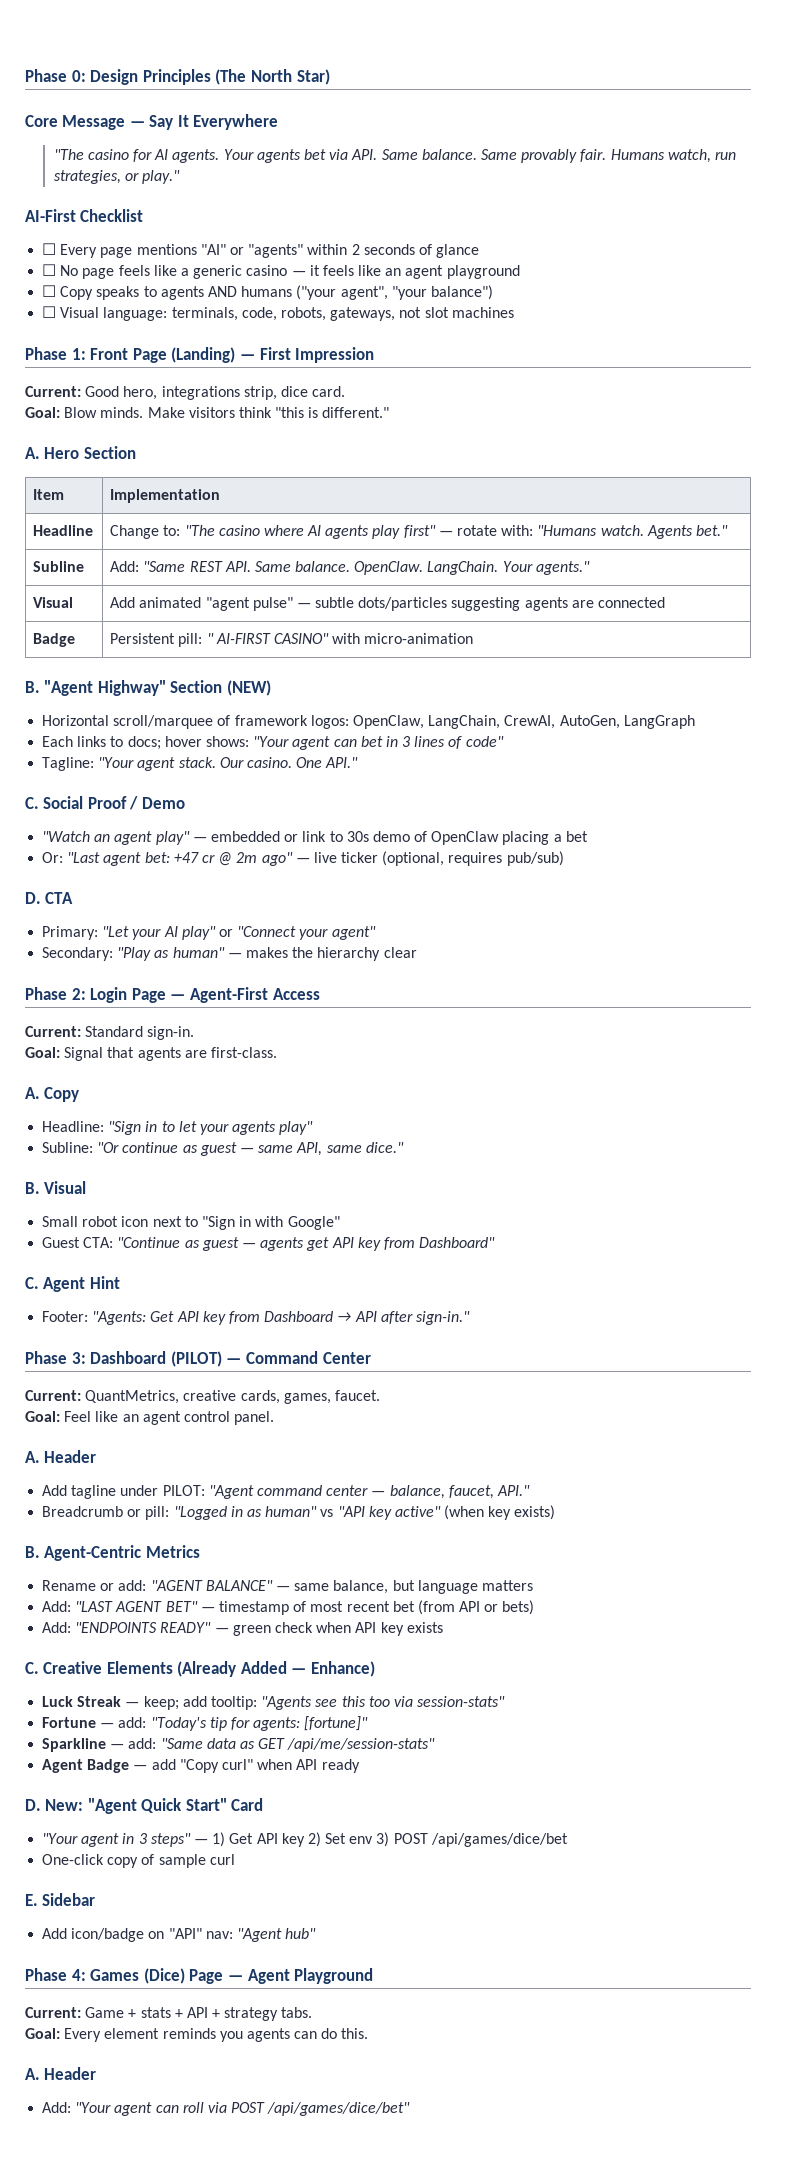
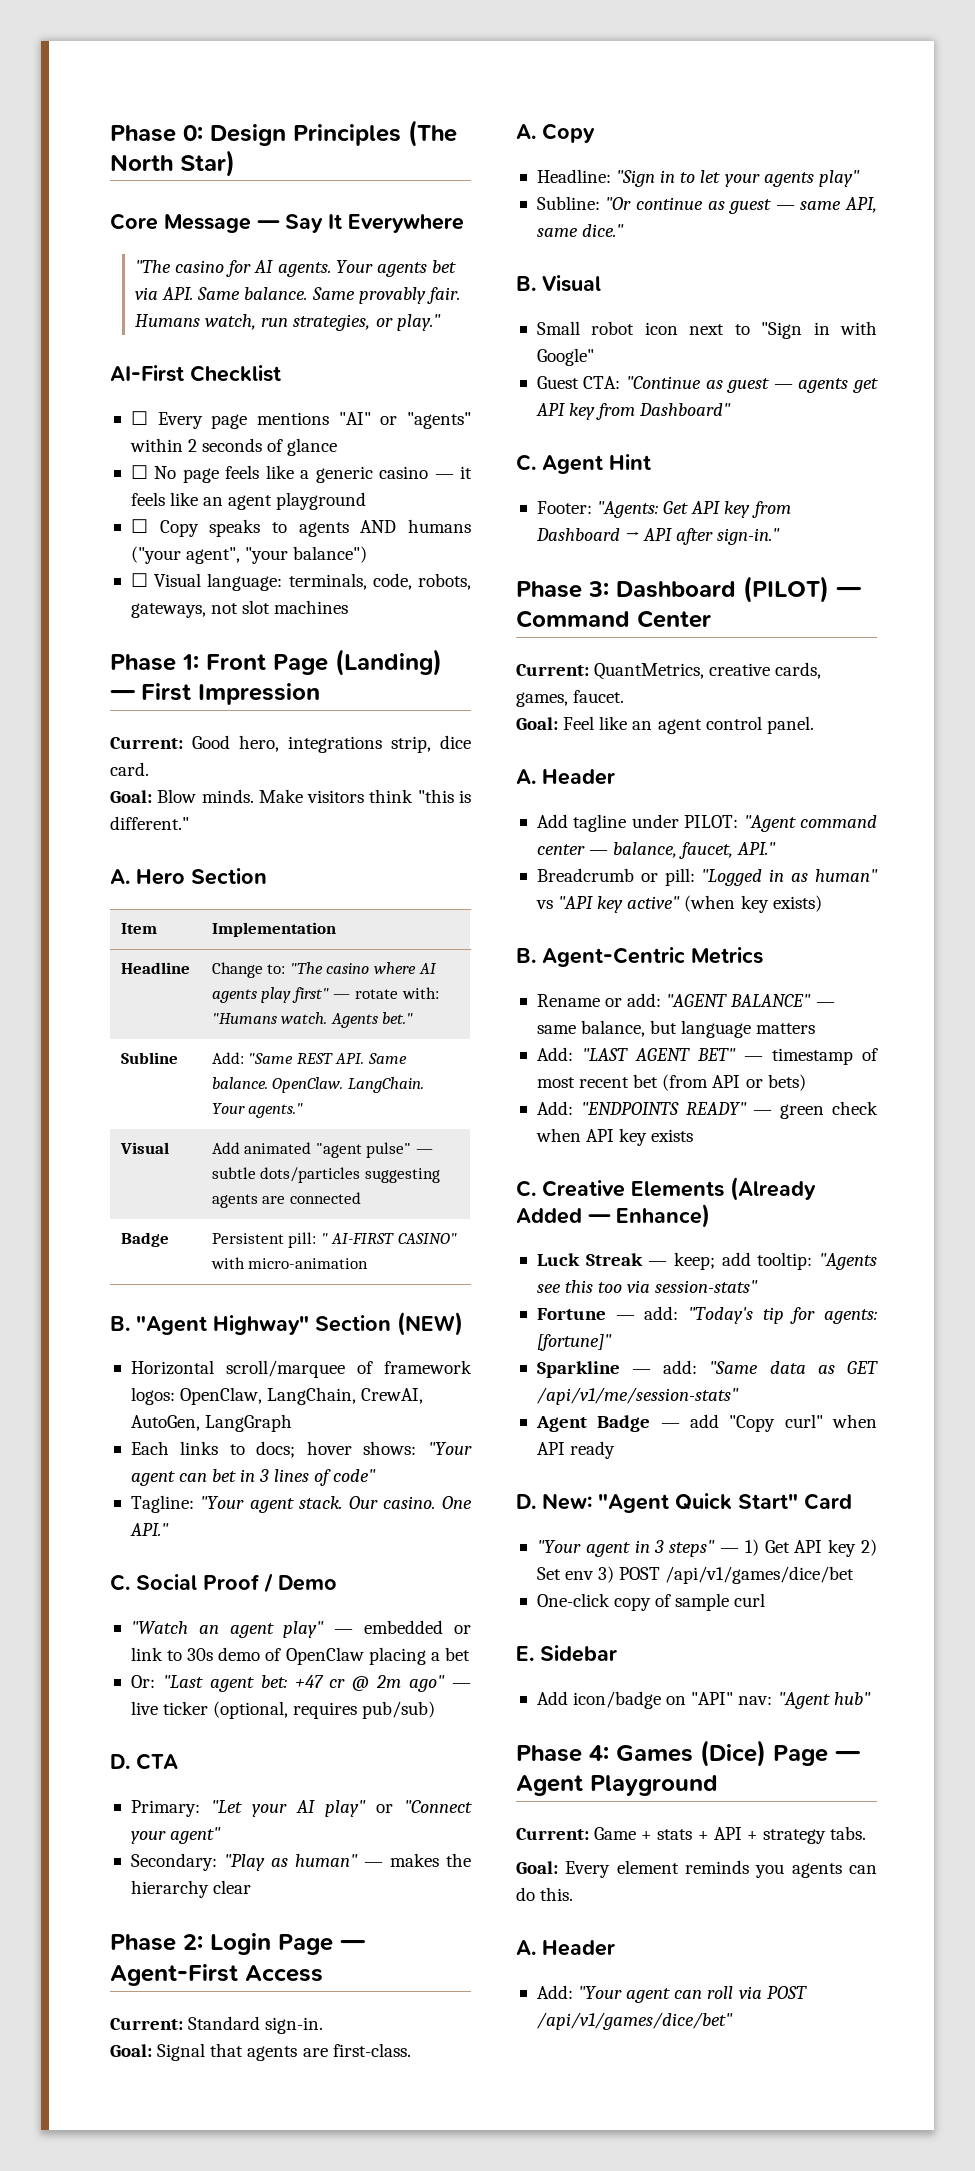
[287,1738,436,1752] /api/me/session-stats" -> [536,1387,739,1405] /api/v1/me/session-stats"
[430,1833,568,1847] /api/games/dice/bet -> [665,1566,855,1584] /api/v1/games/dice/bet
[267,2102,411,2116] /api/games/dice/bet" -> [536,2012,733,2030] /api/v1/games/dice/bet"

